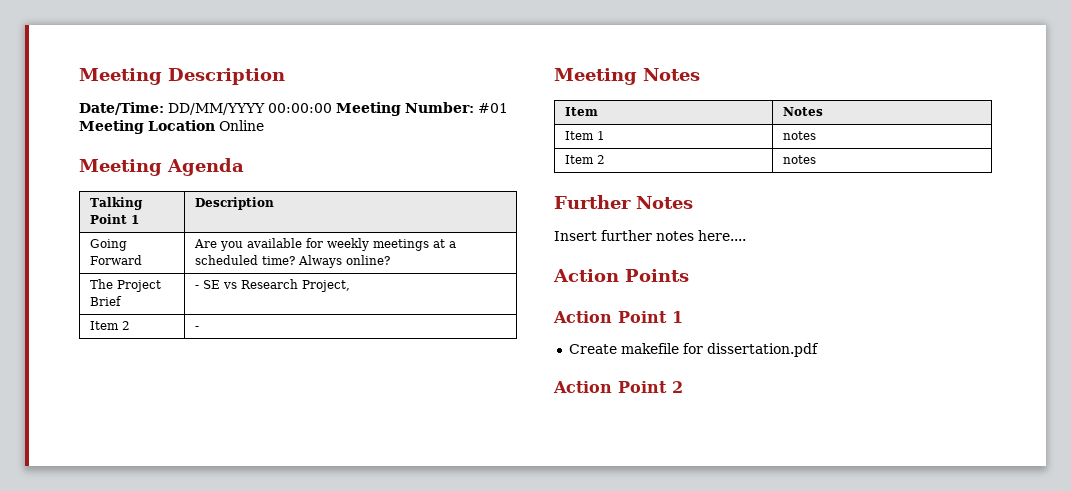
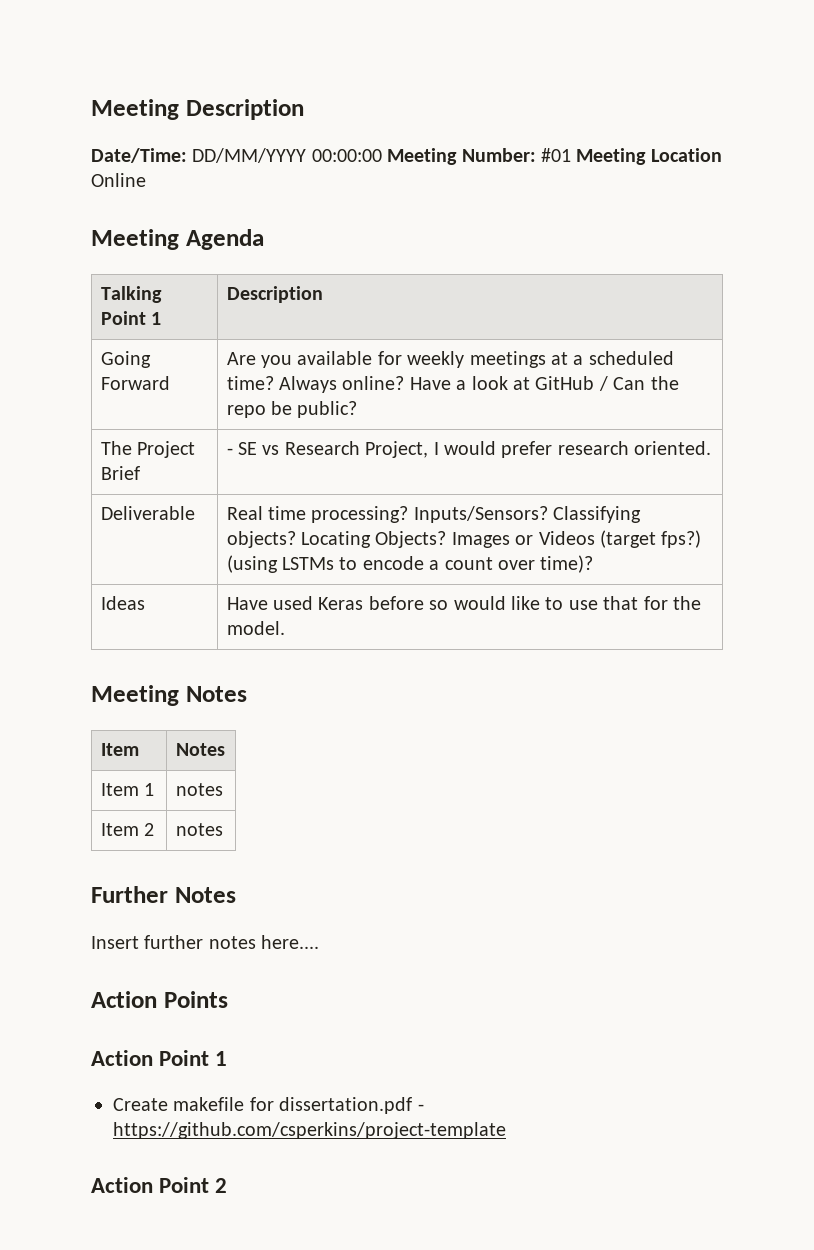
(390, 260) none -> [409,376,679,391] [226,401,358,418] Have a look at GitHub / Can the repo be public?
[89,321,130,330] [194,326,199,330] // Item 2 | - -> [433,441,712,458] [100,506,195,520] [226,506,642,523] [226,530,702,548] [226,555,594,573] [100,596,145,610] [226,596,701,610] [226,621,285,635] I would prefer research oriented. // Deliverable | Real time processing? Inputs/Sensors? Classifying objects? Locating Objects? Images or Videos (target fps?) (using LSTMs to encode a count over time)? // Ideas | Have used Keras before so would like to use that for the model.
(819, 350) none -> [417,1104,424,1111] [113,1122,506,1139] - https://github.com/csperkins/project-template

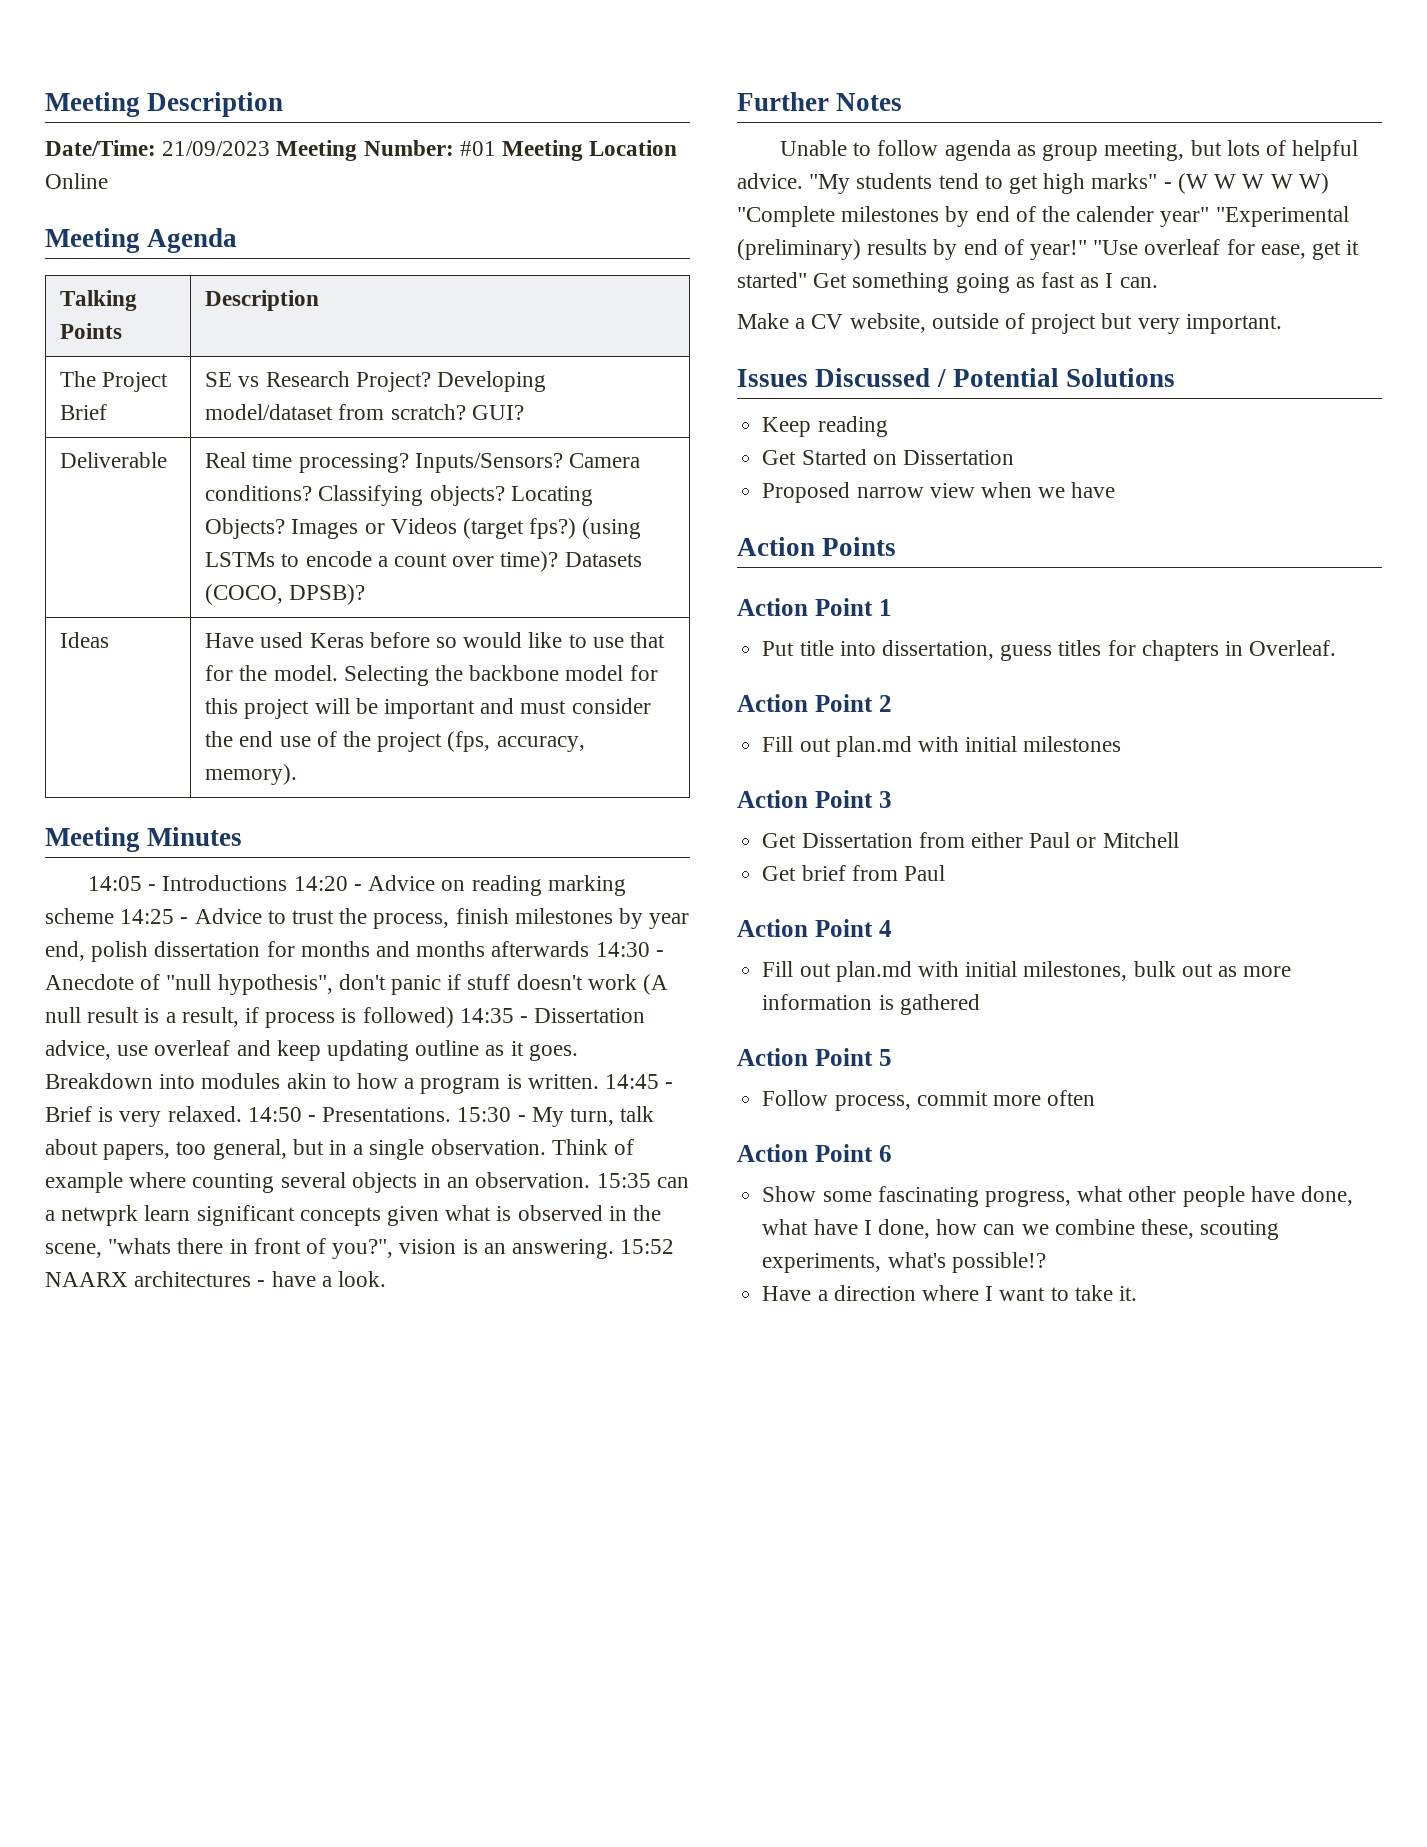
[192,148,382,163] DD/MM/YYYY 00:00:00 -> [162,141,271,156] 21/09/2023
[100,311,161,325] [226,286,323,303] [100,351,151,368] [100,376,170,390] [226,351,674,368] [226,376,679,393] [226,401,358,418] Point 1 | Description // Going Forward | Are you available for weekly meetings at a scheduled time? Always online? Have a look at GitHub / Can the repo be public? -> [60,323,123,339] [205,290,320,311] Points | Description
[226,448,233,455] - -> (108, 412) none
[365,441,712,458] Project, I would prefer research oriented. -> [355,371,547,392] [205,404,524,420] Project? Developing model/dataset from scratch? GUI?
(548, 514) none -> [569,453,641,468] [205,485,313,501] Camera conditions?
(594, 564) none -> [564,552,642,567] [205,584,366,605] Datasets (COCO, DPSB)?
[91,685,247,706] [100,743,139,756] [175,743,225,756] [100,783,154,796] [175,783,223,796] [100,823,154,836] [175,823,223,836] [91,886,236,903] [91,935,320,949] // Meeting Notes // Item | Notes // Item 1 | notes // Item 2 | notes // Further Notes // Insert further notes here.... -> [343,665,658,686] [205,698,651,719] [205,731,585,752] [205,764,298,785] [45,827,243,852] [88,875,626,896] [45,908,690,929] [45,941,664,962] [45,974,669,995] [45,1007,646,1028] [45,1040,578,1061] [45,1073,674,1094] [45,1106,655,1127] [45,1139,635,1160] [45,1172,689,1193] [45,1205,662,1226] [45,1238,675,1259] [45,1271,387,1287] [737,92,903,111] [780,140,1359,161] [737,173,1329,194] [737,206,1349,227] [737,239,1360,260] [737,272,1158,293] [737,313,1282,334] [737,368,1176,387] [762,416,888,437] [762,449,1014,465] [762,482,1116,503] Selecting the backbone model for this project will be important and must consider the end use of the project (fps, accuracy, memory). // Meeting Minutes // 14:05 - Introductions 14:20 - Advice on reading marking scheme 14:25 - Advice to trust the process, finish milestones by year end, polish dissertation for months and months afterwards 14:30 - Anecdote of "null hypothesis", don't panic if stuff doesn't work (A null result is a result, if process is followed) 14:35 - Dissertation advice, use overleaf and keep updating outline as it goes. Breakdown into modules akin to how a program is written. 14:45 - Brief is very relaxed. 14:50 - Presentations. 15:30 - My turn, talk about papers, too general, but in a single observation. Think of example where counting several objects in an observation. 15:35 can a netwprk learn significant concepts given what is observed in the scene, "whats there in front of you?", vision is an answering. 15:52 NAARX architectures - have a look. // Further Notes // Unable to follow agenda as group meeting, but lots of helpful advice. "My students tend to get high marks" - (W W W W W) "Complete milestones by end of the calender year" "Experimental (preliminary) results by end of year!" "Use overleaf for ease, get it started" Get something going as fast as I can. // Make a CV website, outside of project but very important. // Issues Discussed / Potential Solutions // Keep reading // Get Started on Dissertation // Proposed narrow view when we have
[113,1097,424,1114] [113,1122,506,1139] [91,1177,228,1193] Create makefile for dissertation.pdf - https://github.com/csperkins/project-template // Action Point 2 -> [762,640,1337,661] [737,694,892,712] [762,736,1122,757] [737,790,892,808] [762,832,1179,848] [762,865,945,881] [737,919,892,937] [762,961,1292,982] [762,994,980,1015] [737,1048,892,1066] [762,1090,1096,1111] [737,1144,892,1162] [762,1186,1353,1207] [762,1219,1280,1240] [762,1252,1046,1273] [762,1285,1137,1301] Put title into dissertation, guess titles for chapters in Overleaf. // Action Point 2 // Fill out plan.md with initial milestones // Action Point 3 // Get Dissertation from either Paul or Mitchell // Get brief from Paul // Action Point 4 // Fill out plan.md with initial milestones, bulk out as more information is gathered // Action Point 5 // Follow process, commit more often // Action Point 6 // Show some fascinating progress, what other people have done, what have I done, how can we combine these, scouting experiments, what's possible!? // Have a direction where I want to take it.

